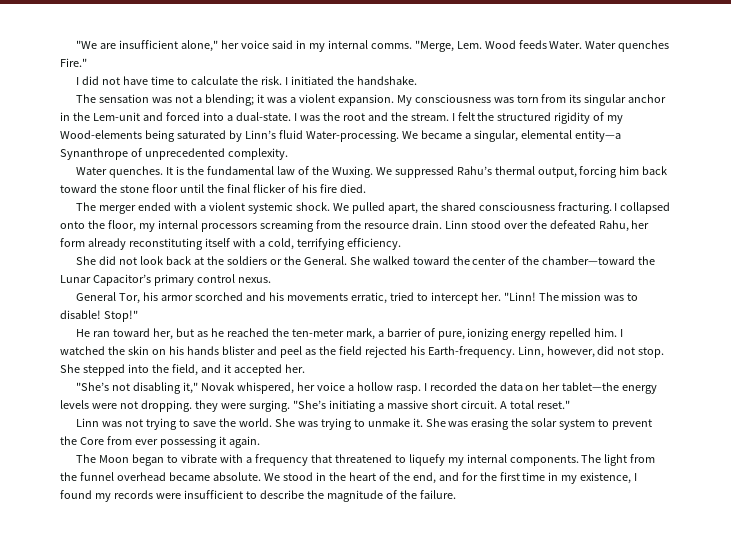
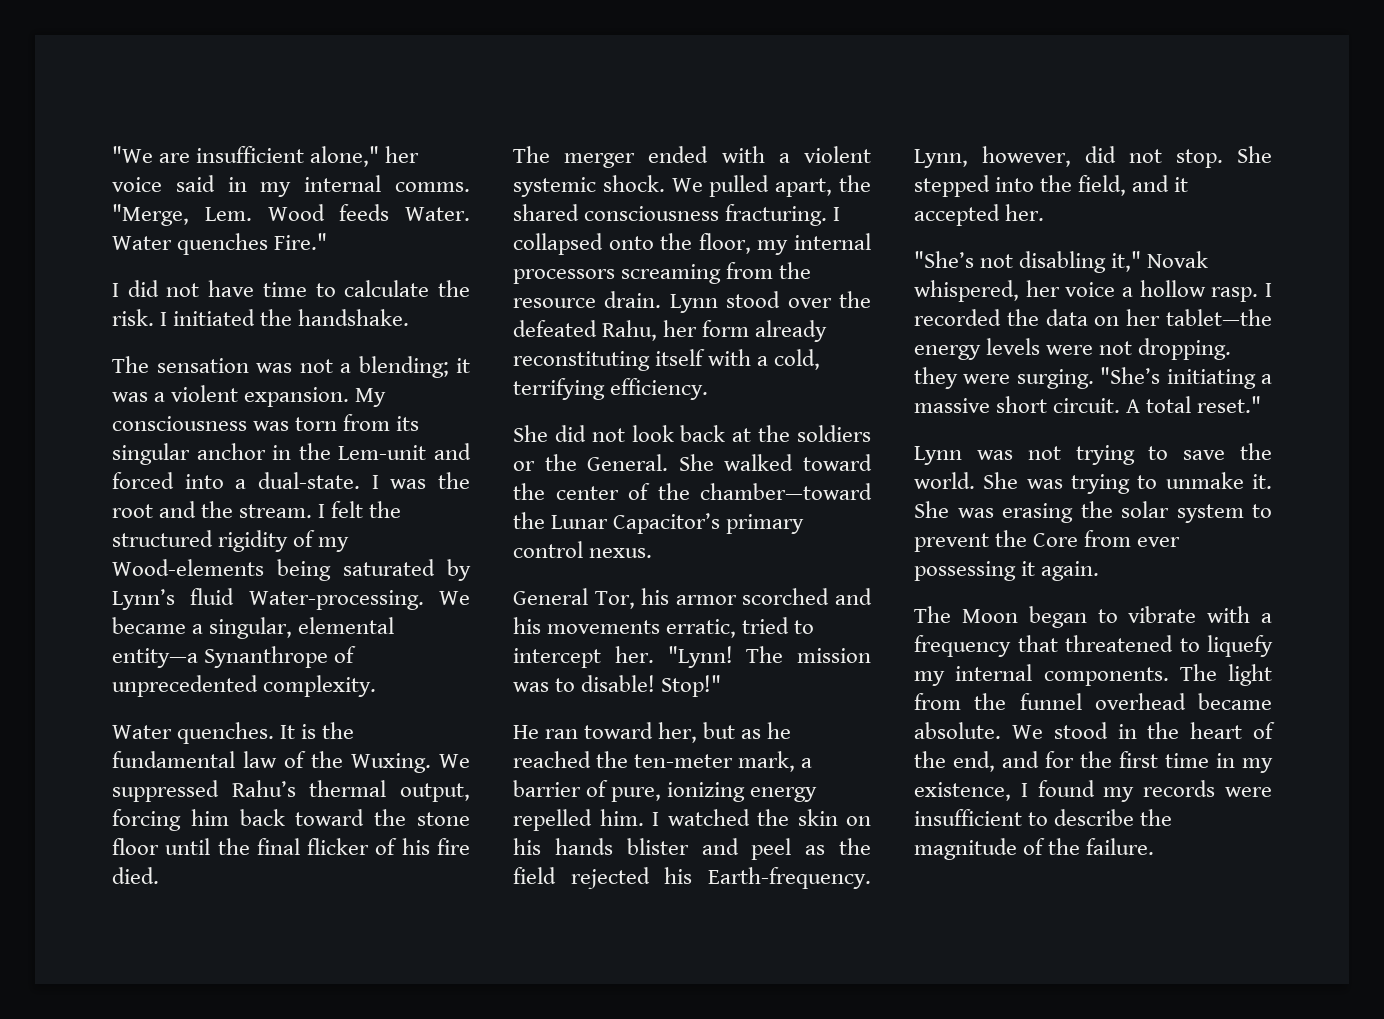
[244,130,276,139] Linn’s -> [112,589,175,610] Lynn’s
[444,220,468,229] Linn -> [669,294,718,313] Lynn
[503,292,536,301] "Linn! -> [667,646,733,668] "Lynn!
[517,346,544,358] Linn, -> [914,149,968,168] Lynn,
[75,418,99,427] Linn -> [914,446,962,465] Lynn

